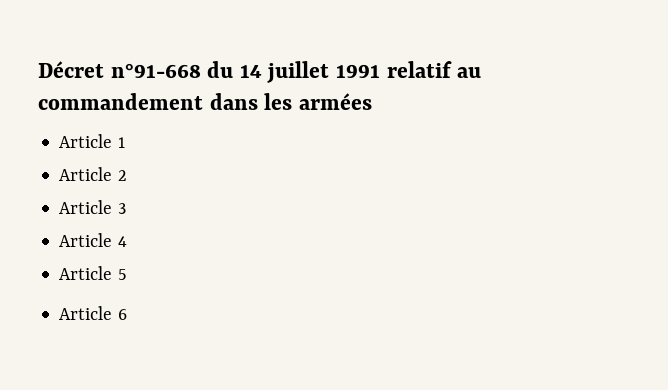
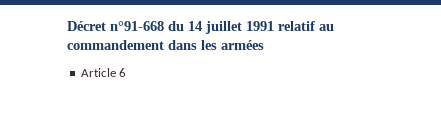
[59,134,125,148] [59,167,127,181] [59,200,126,214] [59,233,127,247] [59,266,127,280] // Article 1 // Article 2 // Article 3 // Article 4 // Article 5 -> (264, 45) none

